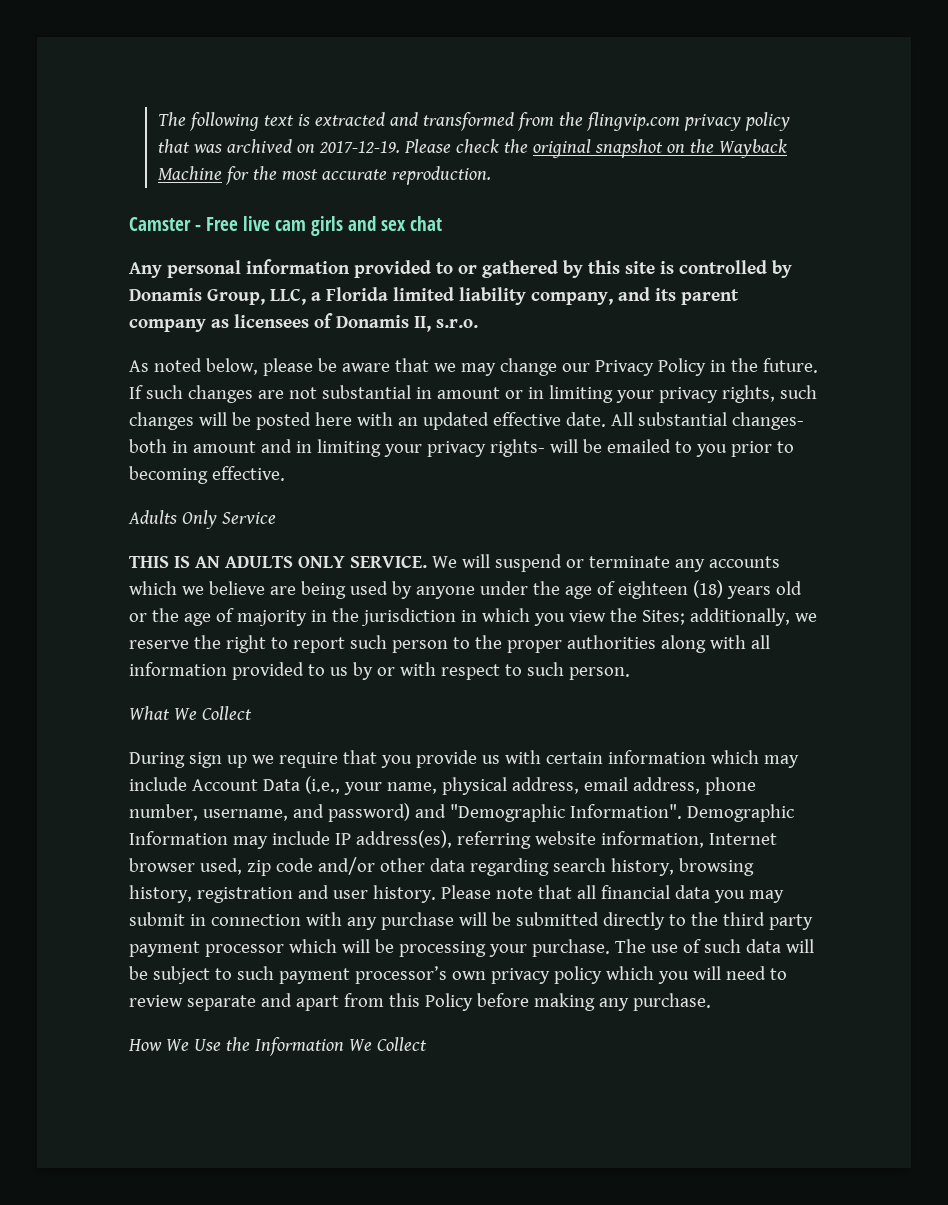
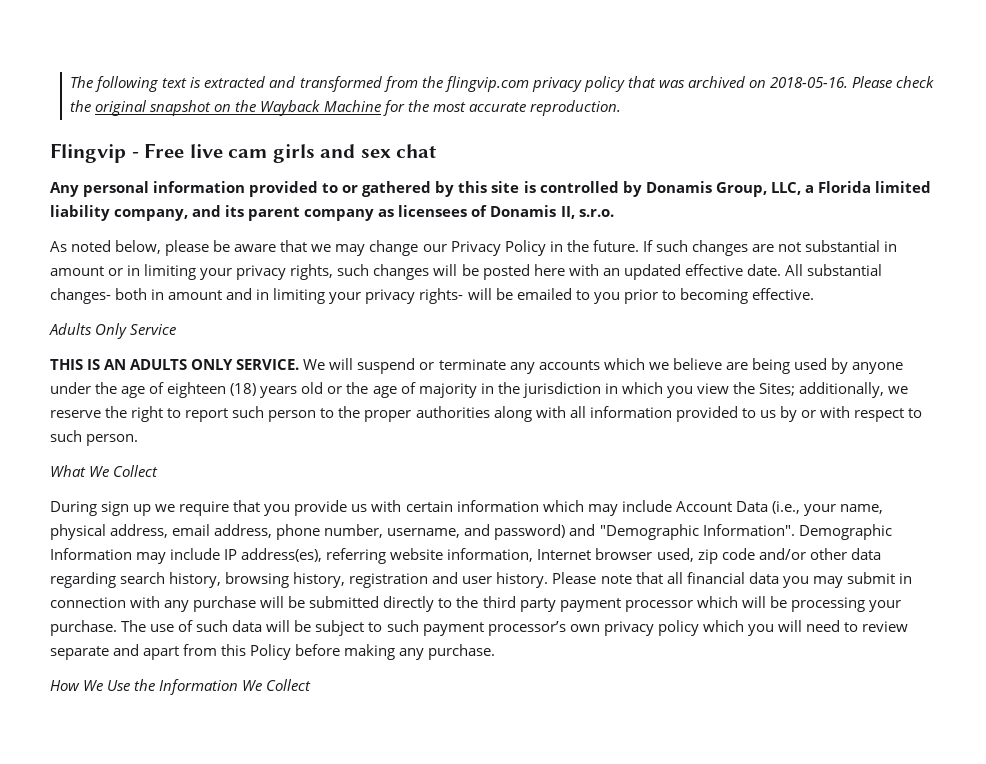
[318,141,400,153] 2017-12-19. -> [770,77,849,88] 2018-05-16.
[129,217,191,231] Camster -> [50,143,126,163] Flingvip

